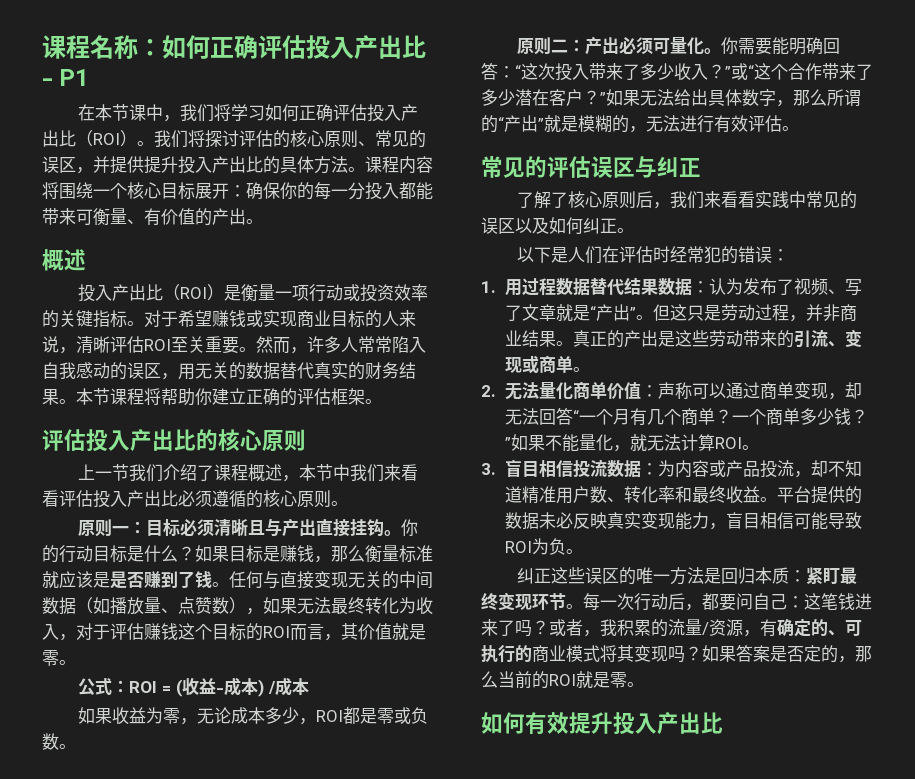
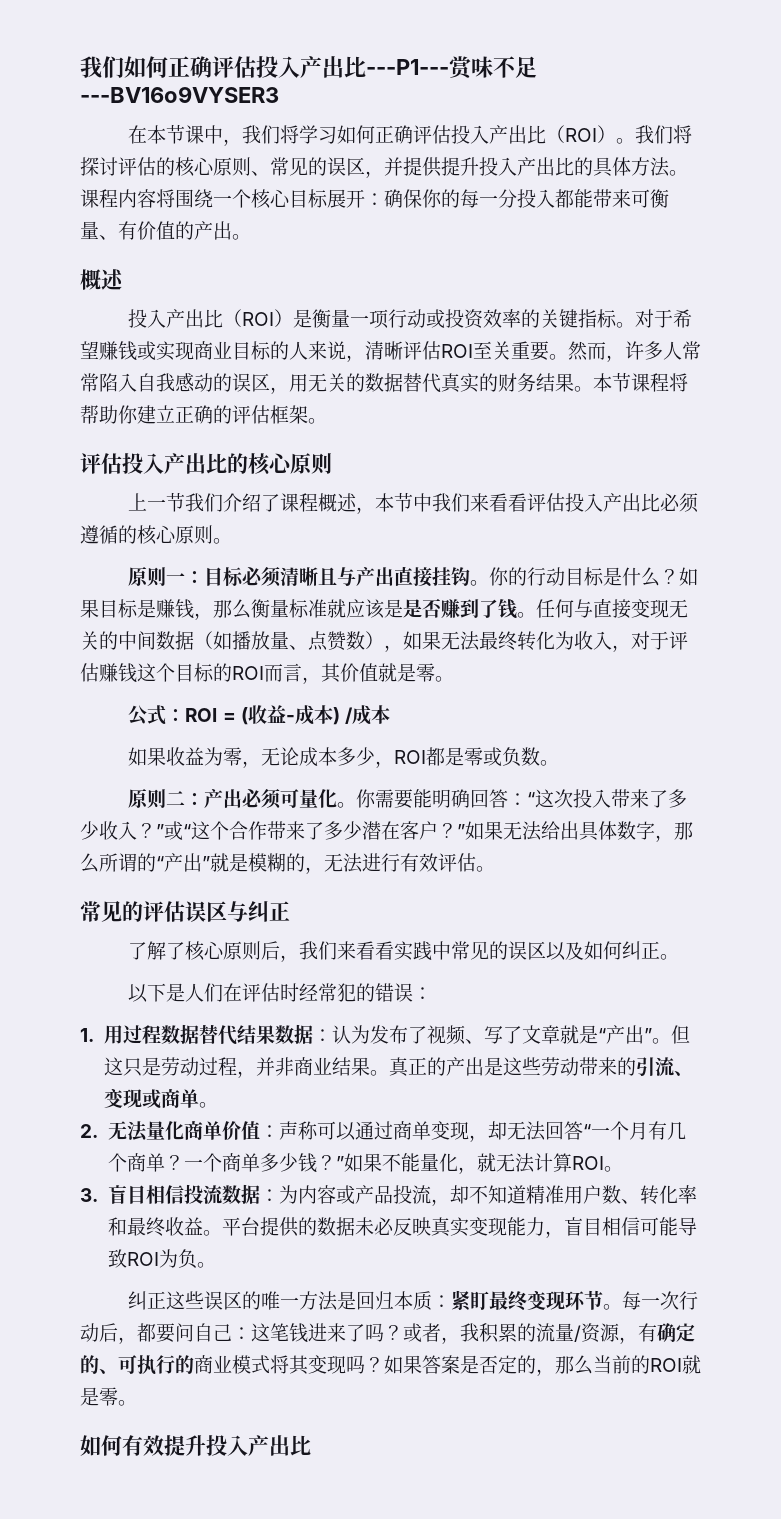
[42,35,426,60] [42,69,90,86] 课程名称：如何正确评估投入产出比- P1 -> [80,56,537,80] [80,86,279,103] 我们如何正确评估投入产出比---P1---赏味不足---BV16o9VYSER3

